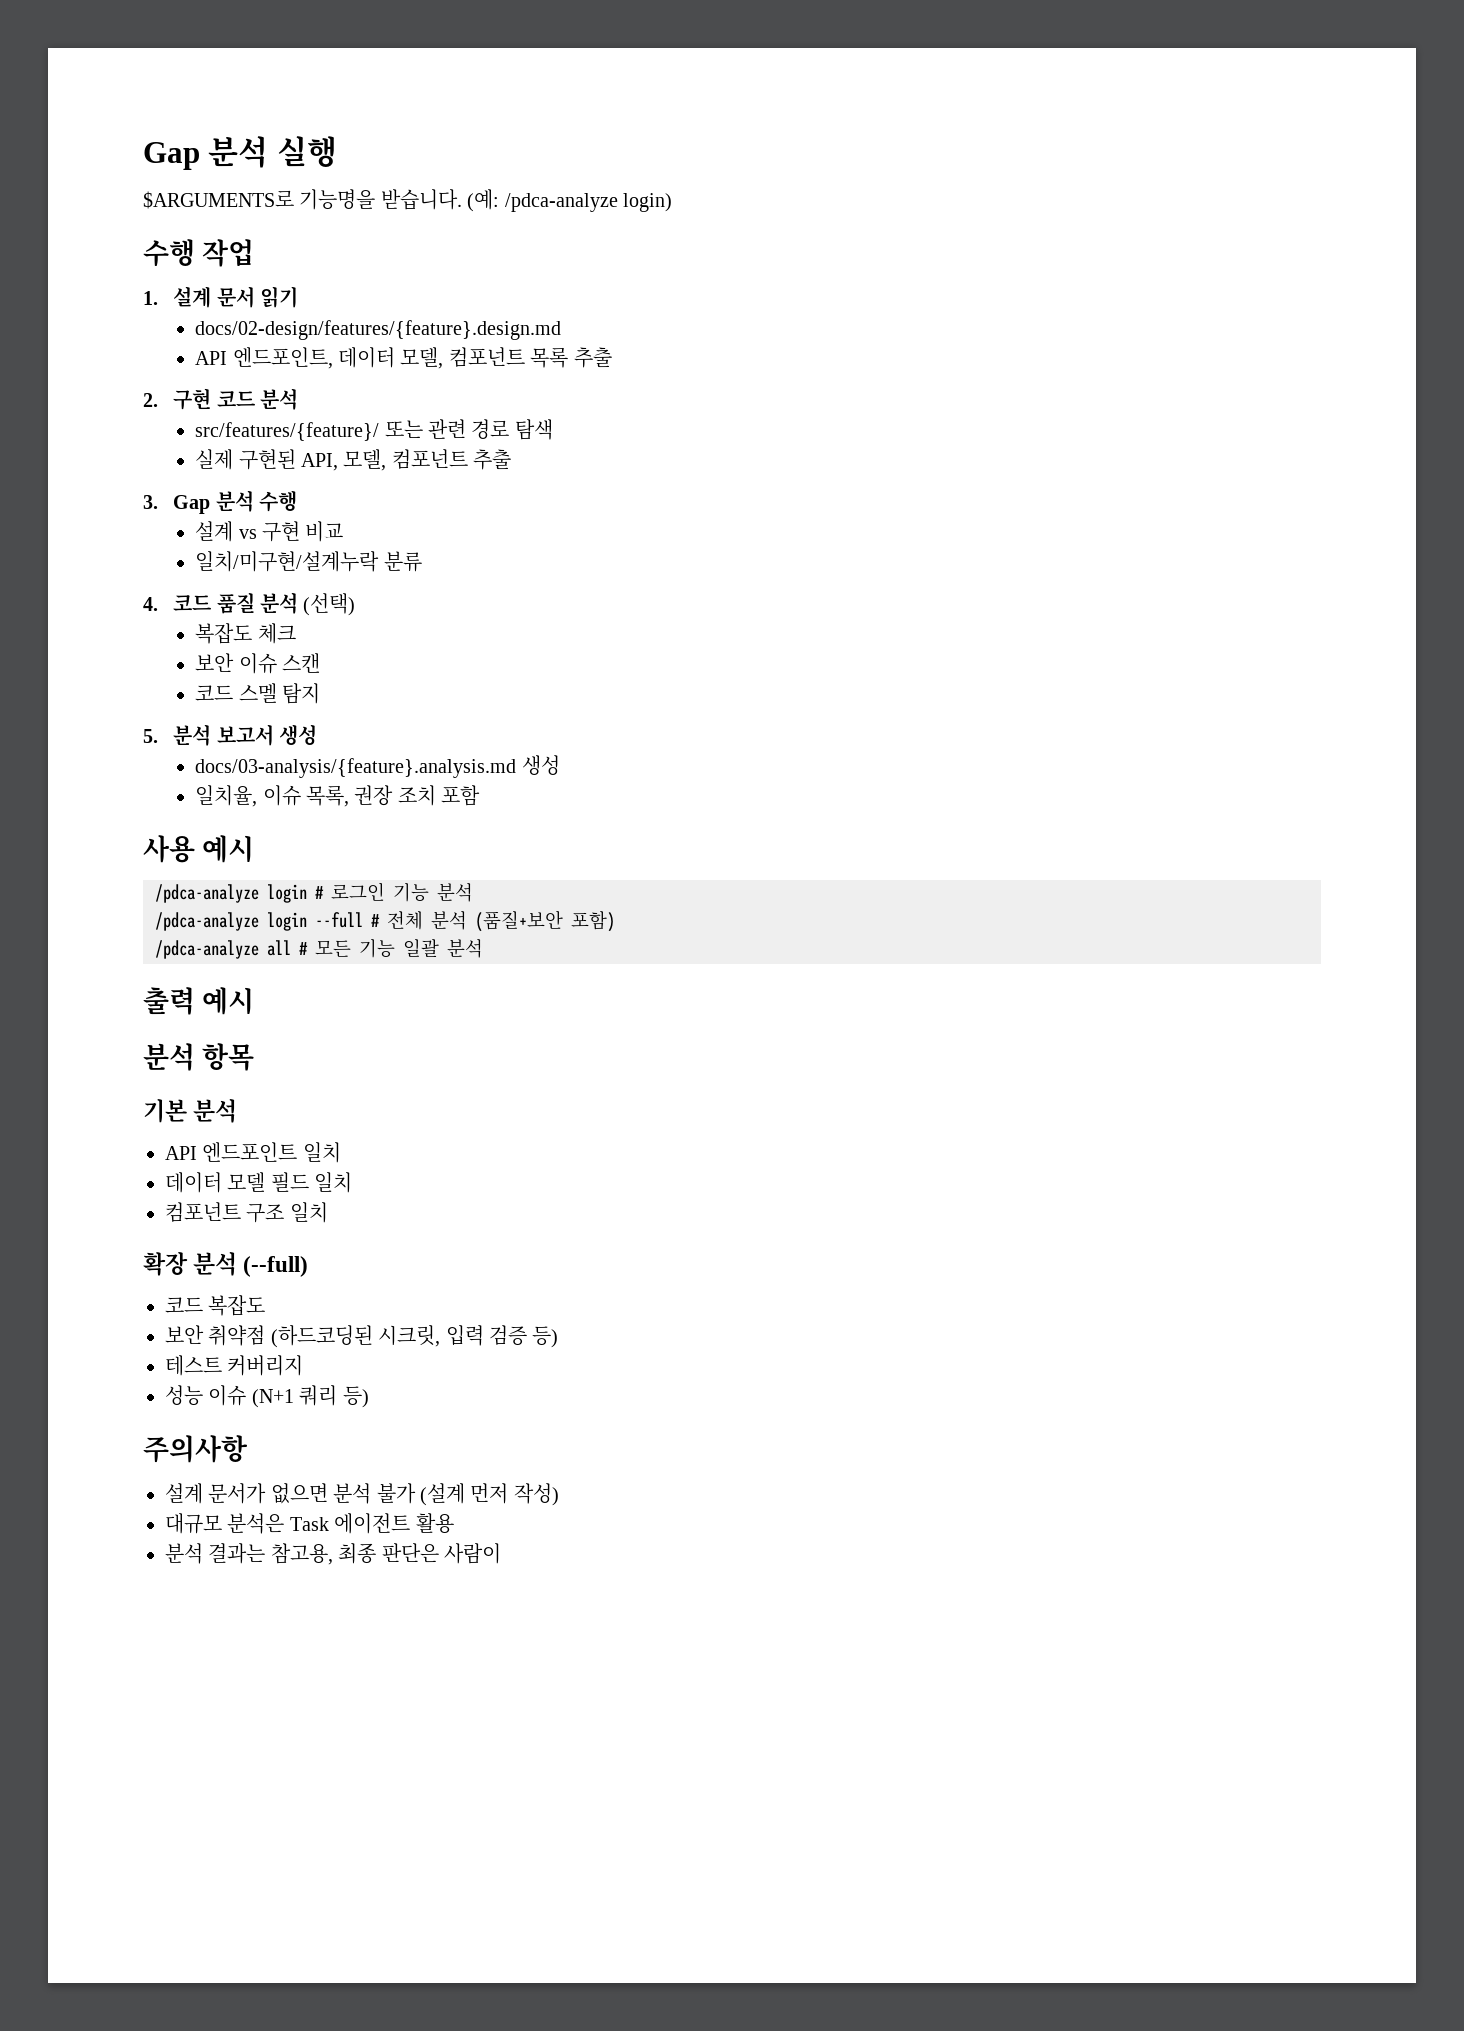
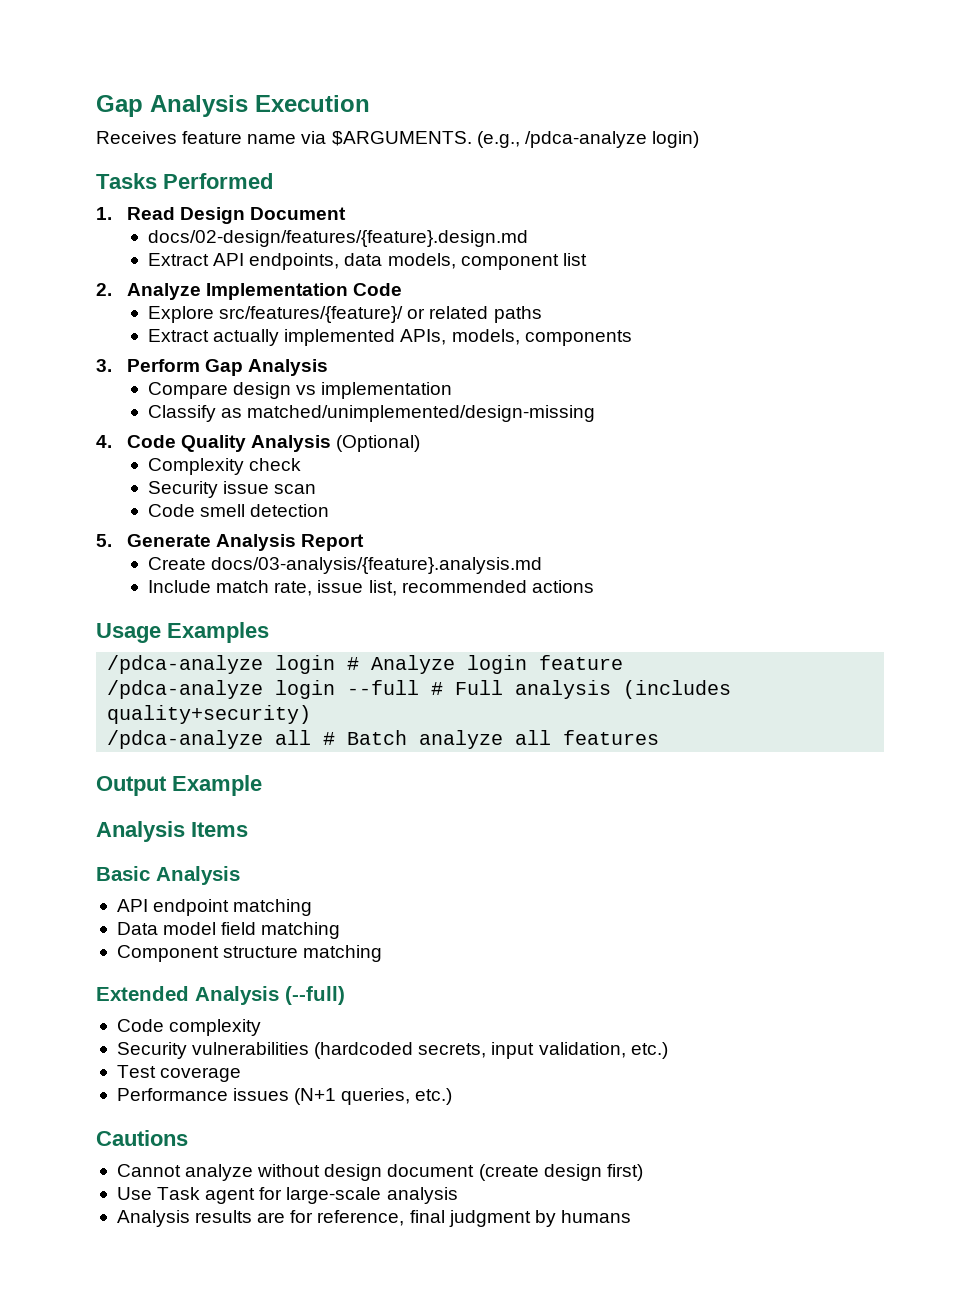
[143,136,337,170] [143,189,500,212] Gap 분석 실행 // $ARGUMENTS로 기능명을 받습니다. (예: -> [96,95,370,117] [96,131,520,148] Gap Analysis Execution // Receives feature name via $ARGUMENTS. (e.g.,
[143,239,255,267] 수행 작업 -> [96,173,273,189] Tasks Performed
[173,286,298,308] [195,320,562,340] [195,347,612,369] [143,388,298,410] [195,419,553,441] [195,449,512,471] [143,490,297,514] [195,521,344,542] [195,551,422,572] [143,592,356,616] [195,623,296,644] [195,653,320,674] [195,683,320,704] [143,724,317,746] [195,755,560,778] [195,785,481,807] [143,835,255,863] 설계 문서 읽기 // docs/02-design/features/{feature}.design.md // API 엔드포인트, 데이터 모델, 컴포넌트 목록 추출 // 2. 구현 코드 분석 // src/features/{feature}/ 또는 관련 경로 탐색 // 실제 구현된 API, 모델, 컴포넌트 추출 // 3. Gap 분석 수행 // 설계 vs 구현 비교 // 일치/미구현/설계누락 분류 // 4. 코드 품질 분석 (선택) // 복잡도 체크 // 보안 이슈 스캔 // 코드 스멜 탐지 // 5. 분석 보고서 생성 // docs/03-analysis/{feature}.analysis.md 생성 // 일치율, 이슈 목록, 권장 조치 포함 // 사용 예시 -> [127,207,347,224] [147,230,528,247] [147,253,587,270] [96,283,403,300] [147,306,542,323] [147,329,632,346] [96,359,329,376] [147,382,453,399] [147,405,596,422] [96,435,421,452] [147,458,302,475] [147,481,317,498] [147,504,330,517] [96,534,365,551] [147,557,543,574] [147,580,594,596] [96,622,269,643] Read Design Document // docs/02-design/features/{feature}.design.md // Extract API endpoints, data models, component list // 2. Analyze Implementation Code // Explore src/features/{feature}/ or related paths // Extract actually implemented APIs, models, components // 3. Perform Gap Analysis // Compare design vs implementation // Classify as matched/unimplemented/design-missing // 4. Code Quality Analysis (Optional) // Complexity check // Security issue scan // Code smell detection // 5. Generate Analysis Report // Create docs/03-analysis/{feature}.analysis.md // Include match rate, issue list, recommended actions // Usage Examples
[331,882,473,902] 로그인 기능 분석 -> [371,655,624,674] Analyze login feature
[387,910,615,932] 전체 분석 (품질+보안 포함) -> [455,680,732,699] [107,705,312,724] Full analysis (includes quality+security)
[315,939,483,958] [143,987,255,1015] [143,1043,255,1071] [143,1099,238,1123] [165,1142,341,1163] [165,1172,353,1193] [165,1202,328,1223] [143,1252,309,1277] [165,1295,266,1316] [165,1325,559,1348] [165,1355,304,1376] [165,1385,369,1408] [143,1435,248,1463] [165,1483,559,1506] [165,1513,454,1534] [165,1543,501,1565] 모든 기능 일괄 분석 // 출력 예시 // 분석 항목 // 기본 분석 // API 엔드포인트 일치 // 데이터 모델 필드 일치 // 컴포넌트 구조 일치 // 확장 분석 (--full) // 코드 복잡도 // 보안 취약점 (하드코딩된 시크릿, 입력 검증 등) // 테스트 커버리지 // 성능 이슈 (N+1 쿼리 등) // 주의사항 // 설계 문서가 없으면 분석 불가 (설계 먼저 작성) // 대규모 분석은 Task 에이전트 활용 // 분석 결과는 참고용, 최종 판단은 사람이 -> [347,730,660,749] [96,775,262,796] [96,821,248,842] [96,866,240,885] [116,899,313,916] [116,922,341,939] [116,945,383,962] [96,986,345,1005] [116,1019,262,1036] [116,1042,668,1059] [116,1065,242,1082] [116,1088,453,1105] [96,1130,188,1146] [116,1164,643,1181] [116,1187,458,1204] [116,1210,631,1227] Batch analyze all features // Output Example // Analysis Items // Basic Analysis // API endpoint matching // Data model field matching // Component structure matching // Extended Analysis (--full) // Code complexity // Security vulnerabilities (hardcoded secrets, input validation, etc.) // Test coverage // Performance issues (N+1 queries, etc.) // Cautions // Cannot analyze without design document (create design first) // Use Task agent for large-scale analysis // Analysis results are for reference, final judgment by humans

